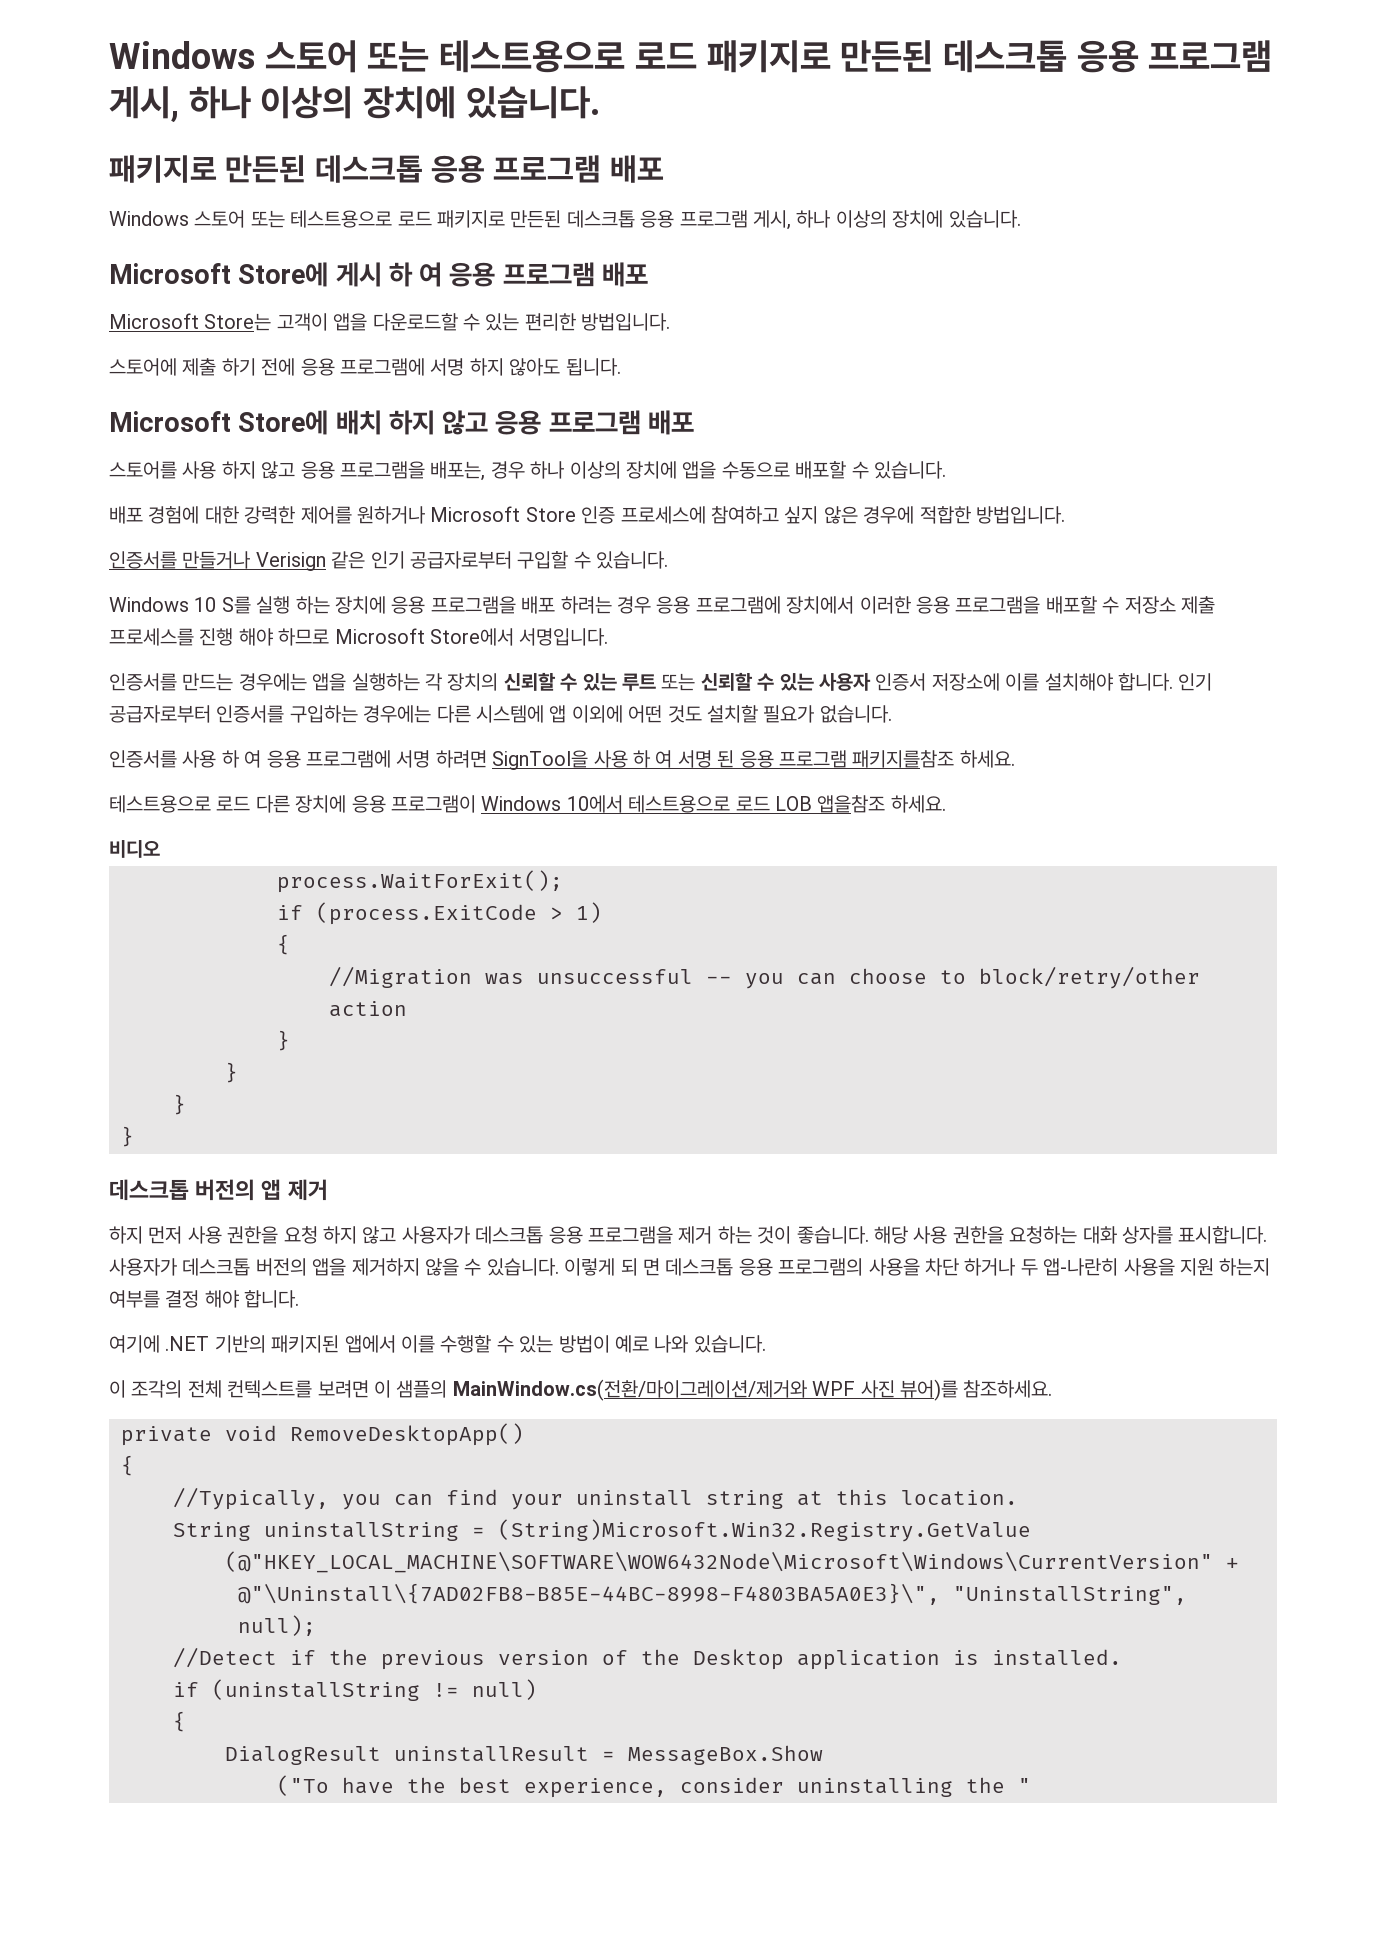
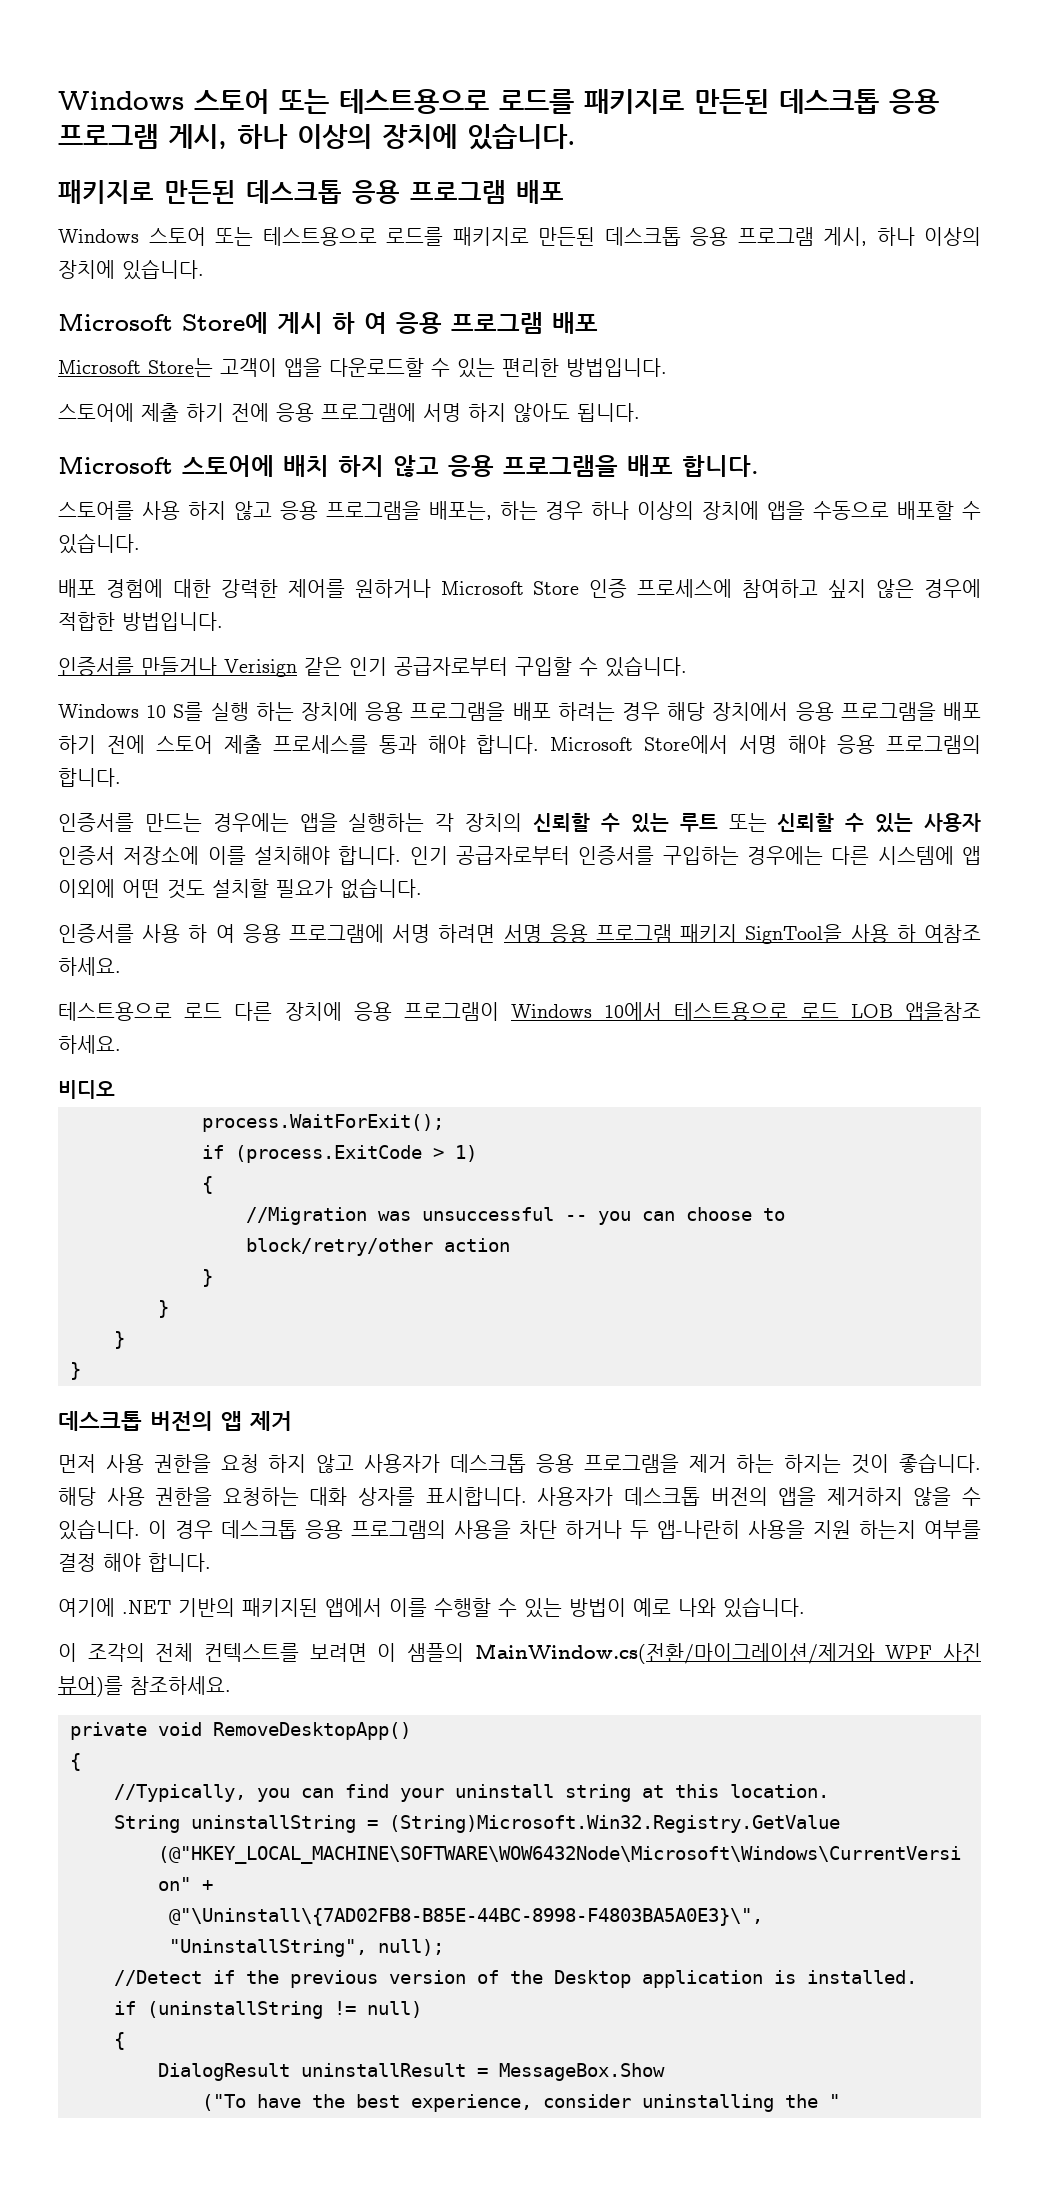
[109,40,697,73] Windows 스토어 또는 테스트용으로 로드 -> [58,89,574,114] Windows 스토어 또는 테스트용으로 로드를
[397,211,432,226] 로드 -> [386,227,443,246] 로드를
[238,410,329,435] Store에 -> [182,455,274,477] 스토어에
[548,410,695,435] 프로그램 배포 -> [503,455,759,477] 프로그램을 배포 합니다.
(486, 471) none -> [499,501,538,520] 하는
[656,596,1215,614] [109,628,609,646] 응용 프로그램에 장치에서 이러한 응용 프로그램을 배포할 수 저장소 제출 프로세스를 진행 해야 하므로 Microsoft Store에서 서명입니다. -> [667,702,982,721] [58,735,981,754] [58,768,121,787] 해당 장치에서 응용 프로그램을 배포 하기 전에 스토어 제출 프로세스를 통과 해야 합니다. Microsoft Store에서 서명 해야 응용 프로그램의 합니다.
[492,750,955,770] SignTool을 사용 하 여 서명 된 응용 프로그램 패키지를참조 -> [503,924,982,944] 서명 응용 프로그램 패키지 SignTool을 사용 하 여참조
[109,1226,143,1244] 하지 -> (292, 1421) none
(752, 1235) none -> [784,1454,842,1473] 하지는
[564,1258,660,1276] 이렇게 되 면 -> [148,1520,213,1539] 이 경우

